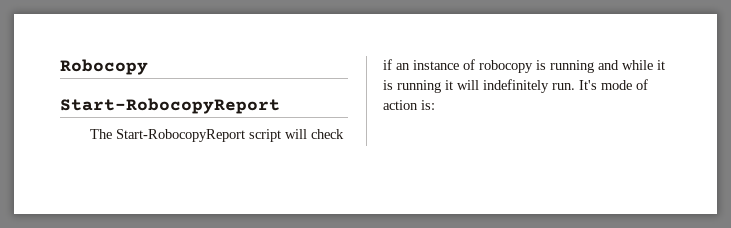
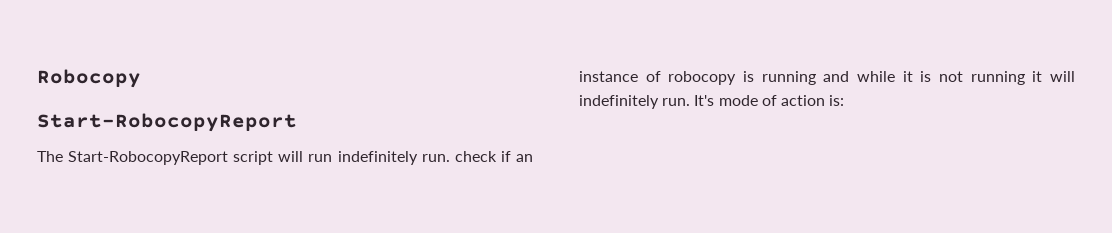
(308, 134) none -> [308,151,450,165] run indefinitely run.
(393, 85) none -> [939,71,963,82] not

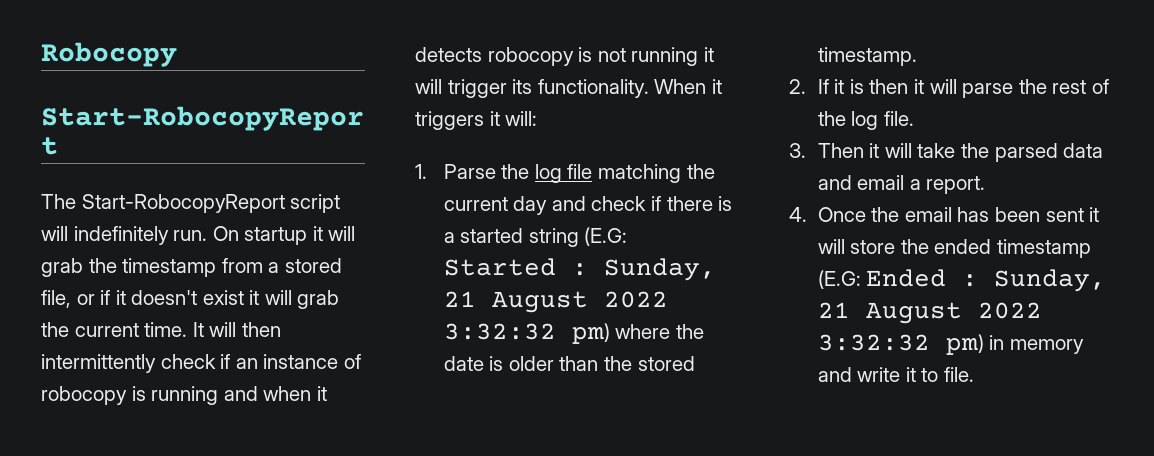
[308,151,450,165] run indefinitely run. -> [73,226,356,245] [41,258,342,277] [41,290,340,309] [41,322,281,337] [41,354,156,373] indefinitely run. On startup it will grab the timestamp from a stored file, or if it doesn't exist it will grab the current time. It will then intermittently
[857,71,913,82] while it -> [263,386,327,401] [415,47,574,66] when it detects robocopy
[579,95,845,109] indefinitely run. It's mode of action is: -> [447,79,722,98] [415,111,538,130] [415,164,715,183] [443,196,733,215] [443,227,628,247] [443,258,716,281] [443,291,668,313] [443,323,704,344] [443,356,695,371] [817,47,917,66] [789,79,1109,98] [817,111,914,130] [789,143,1104,162] [817,175,986,194] [789,207,1100,222] [817,239,1092,258] [817,269,1107,292] [817,302,1042,324] [817,334,1084,355] [817,367,975,382] trigger its functionality. When it triggers it will: // 1. Parse the log file matching the current day and check if there is a started string (E.G: Started : Sunday, 21 August 2022 3:32:32 pm) where the date is older than the stored timestamp. // 2. If it is then it will parse the rest of the log file. // 3. Then it will take the parsed data and email a report. // 4. Once the email has been sent it will store the ended timestamp (E.G: Ended : Sunday, 21 August 2022 3:32:32 pm) in memory and write it to file.

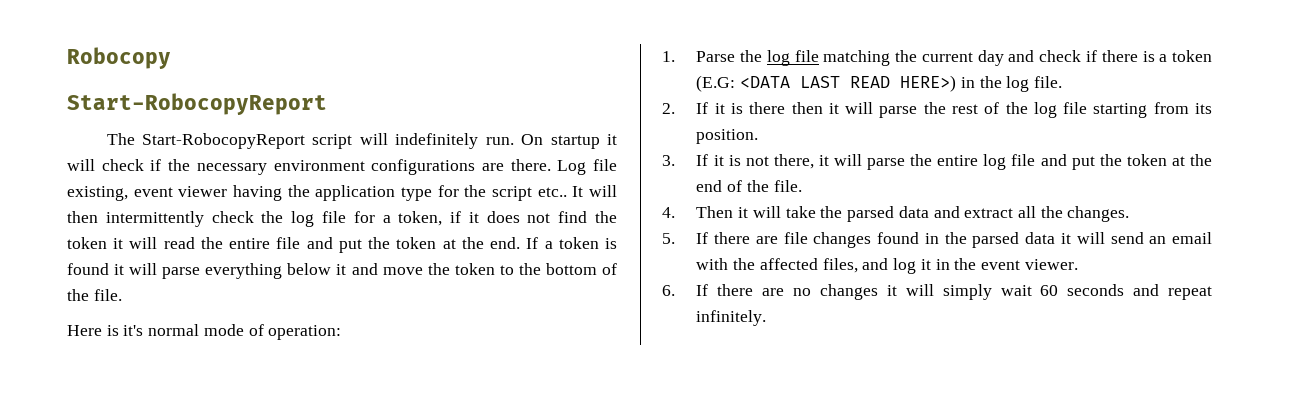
[41,258,342,277] [41,290,340,309] [41,322,188,337] grab the timestamp from a stored file, or if it doesn't exist it will grab the current time. -> [101,159,617,175] [67,185,567,201] check if the necessary environment configurations are there. Log file existing, event viewer having the application type for the script etc..
[220,354,361,369] [41,386,327,405] [415,47,714,66] [415,79,722,98] [415,111,538,130] if an instance of robocopy is running and when it detects robocopy is not running it will trigger its functionality. When it triggers it will: -> [261,211,617,227] [67,237,618,253] [67,263,617,279] [67,289,122,301] [67,324,342,340] the log file for a token, if it does not find the token it will read the entire file and put the token at the end. If a token is found it will parse everything below it and move the token to the bottom of the file. // Here is it's normal mode of operation:
[460,227,628,247] [443,258,716,281] [443,291,668,313] [443,323,704,344] [443,356,695,371] [817,47,917,66] started string (E.G: Started : Sunday, 21 August 2022 3:32:32 pm) where the date is older than the stored timestamp. -> [1172,50,1212,62] [696,75,1063,92] token (E.G: <DATA LAST READ HERE>) in the log file.
(864, 86) none -> [749,102,786,114] there
[883,111,914,126] [789,143,806,158] file. // 3. -> [1063,102,1212,118] [696,129,759,144] [662,154,1213,170] [696,180,802,192] [662,207,675,218] file starting from its position. // 3. If it is not there, it will parse the entire log file and put the token at the end of the file. // 4.
[857,175,986,194] [789,207,1100,222] [817,239,1092,258] [817,269,1107,292] [817,302,1042,324] [817,334,1084,355] [817,367,975,382] email a report. // 4. Once the email has been sent it will store the ended timestamp (E.G: Ended : Sunday, 21 August 2022 3:32:32 pm) in memory and write it to file. -> [964,206,1130,222] [662,232,1212,248] [696,258,1078,274] [662,284,1212,300] [696,310,767,326] extract all the changes. // 5. If there are file changes found in the parsed data it will send an email with the affected files, and log it in the event viewer. // 6. If there are no changes it will simply wait 60 seconds and repeat infinitely.

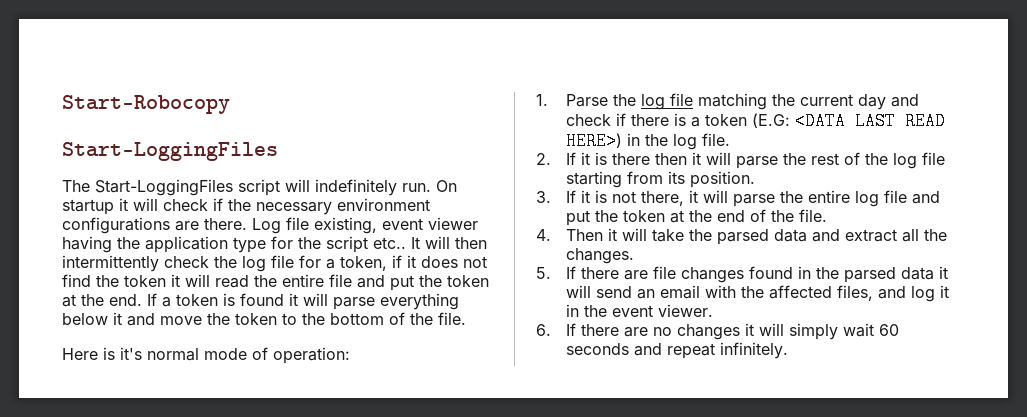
[67,47,171,69] [67,93,327,115] Robocopy // Start-RobocopyReport -> [62,95,230,114] [62,142,278,161] Start-Robocopy // Start-LoggingFiles
[141,133,305,149] Start-RobocopyReport -> [95,179,233,196] Start-LoggingFiles

